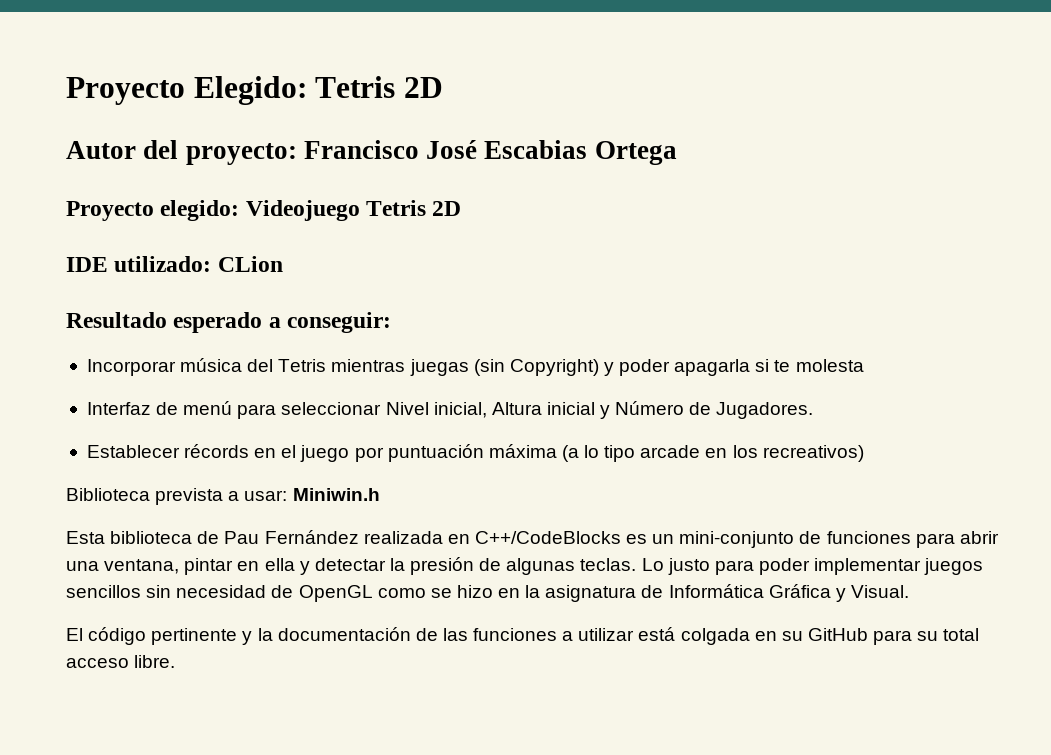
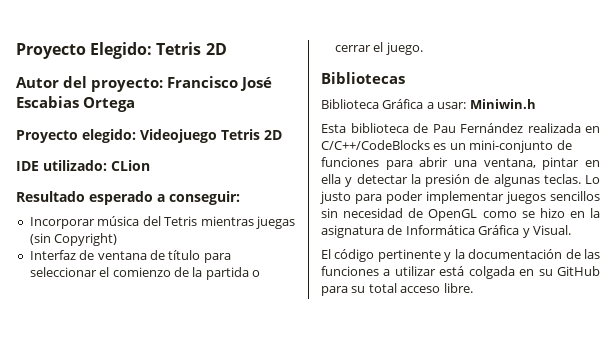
[603,359,864,376] [86,401,814,419] [86,444,864,462] y poder apagarla si te molesta // Interfaz de menú para seleccionar Nivel inicial, Altura inicial y Número de Jugadores. // Establecer récords en el juego por puntuación máxima (a lo tipo arcade en los recreativos) -> [29,250,231,263] [29,267,260,280] [334,42,423,55] [321,72,405,84] // Interfaz de ventana de título para seleccionar el comienzo de la partida o cerrar el juego. // Bibliotecas
[155,488,224,505] prevista -> [382,99,424,109] Gráfica
[474,531,621,544] C++/CodeBlocks -> [321,140,430,150] C/C++/CodeBlocks

